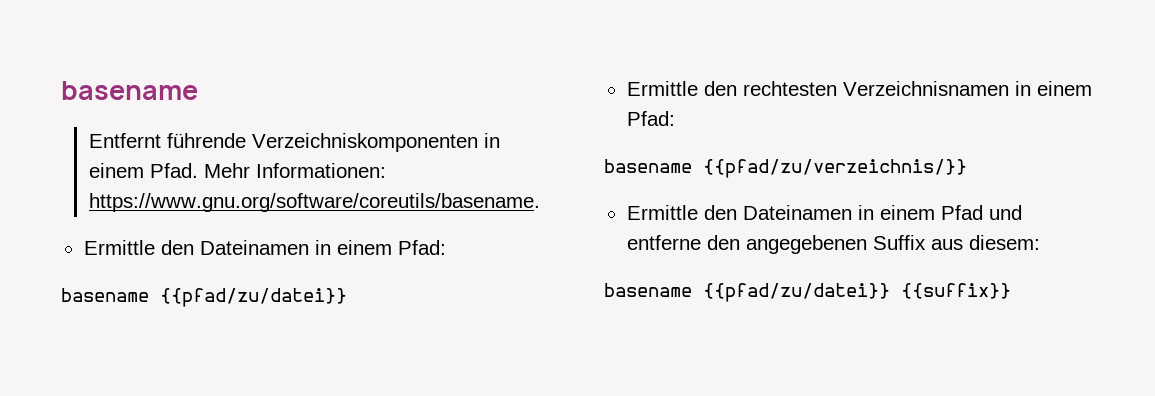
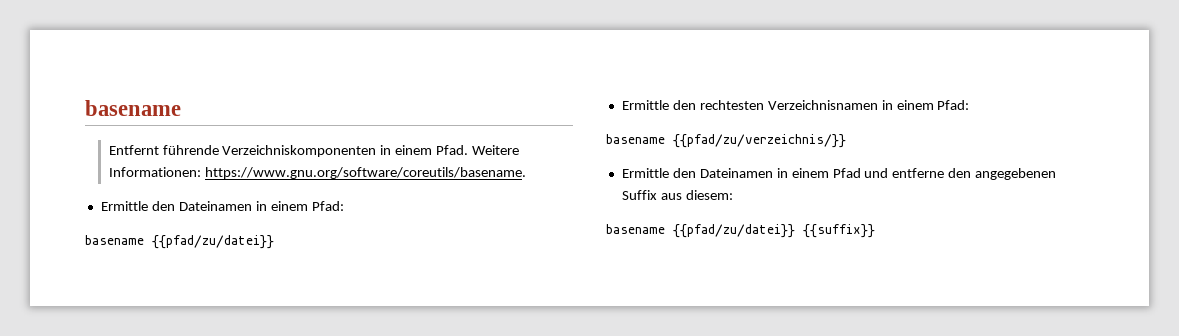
[203,163,250,178] Mehr -> [472,145,520,155] Weitere

